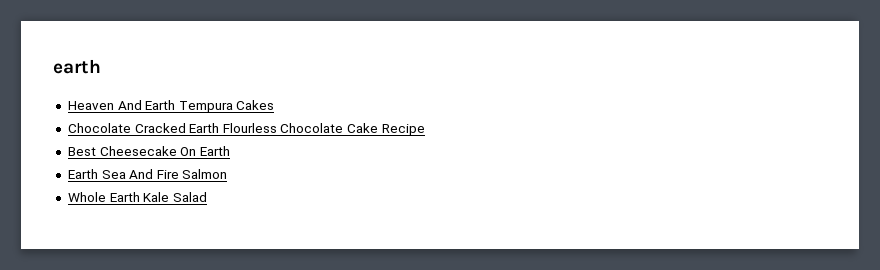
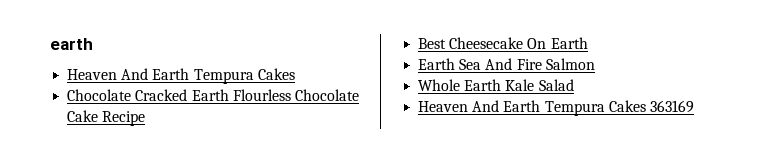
(207, 197) none -> [418,100,694,116] // Heaven And Earth Tempura Cakes 363169

